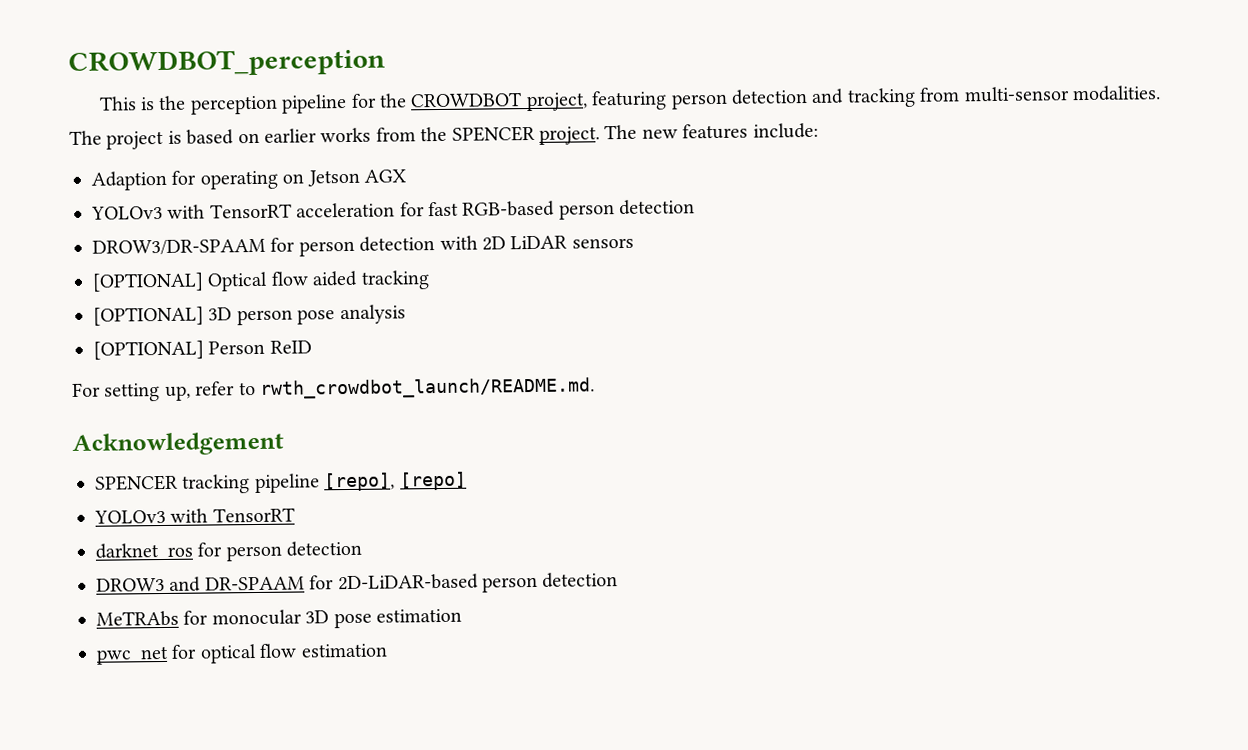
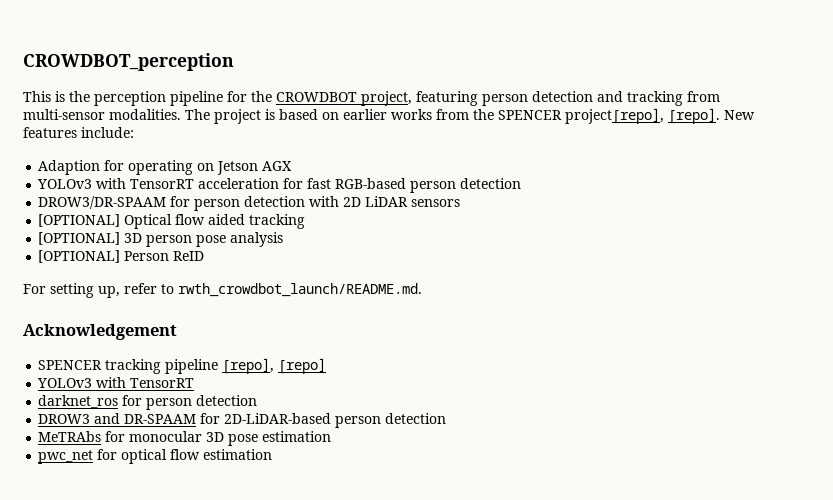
[539,124,678,145] project. The new -> [565,108,755,124] project[repo], [repo]. New

